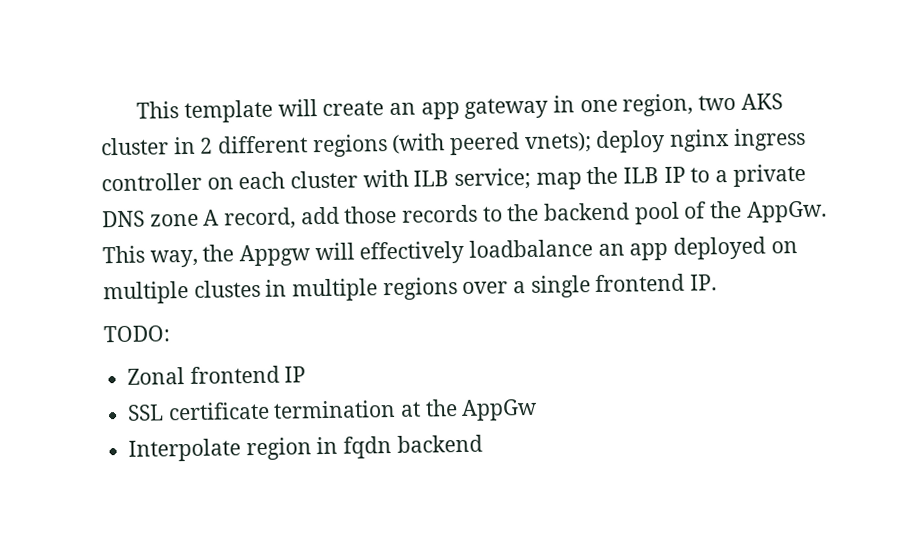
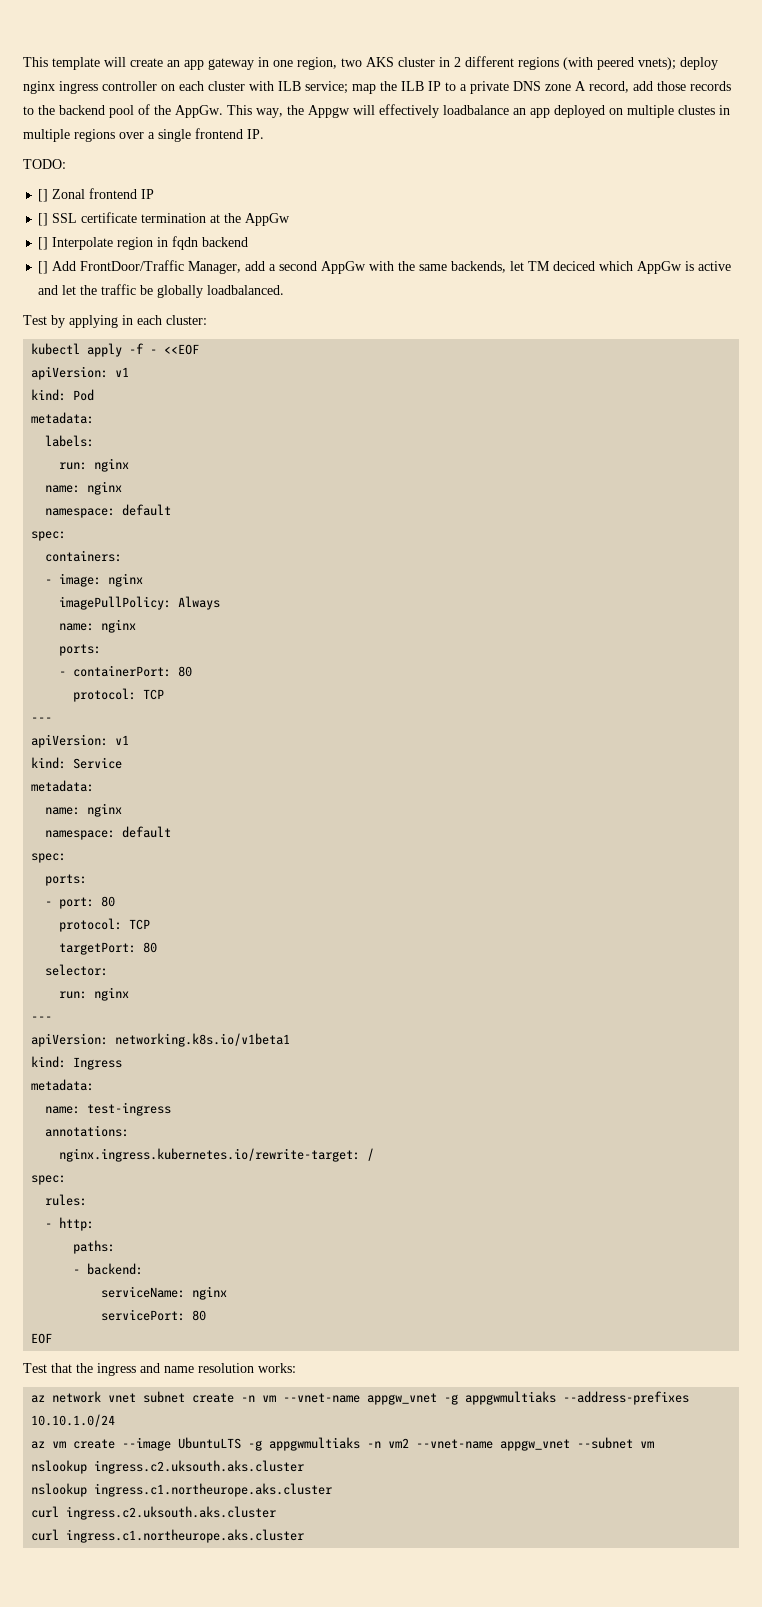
(170, 334) none -> [38,189,49,202] []
(307, 374) none -> [38,213,49,226] []
(539, 409) none -> [38,237,49,250] []
(483, 443) none -> [38,260,732,274] [38,284,285,298] [23,315,207,328] [31,343,200,357] [31,366,130,380] [31,389,95,401] [31,412,95,424] [45,435,95,447] [59,458,130,472] [45,481,123,495] [45,504,172,518] [31,531,67,541] [45,550,123,562] [45,573,144,587] [59,596,221,610] [59,619,137,633] [59,644,102,656] [59,665,193,677] [73,688,165,702] [31,717,53,722] [31,734,130,748] [31,757,123,769] [31,780,95,792] [45,803,123,817] [45,826,172,840] [31,853,67,863] [45,874,88,886] [45,896,116,909] [59,918,151,932] [59,942,158,955] [45,964,109,976] [59,987,130,1001] [31,1016,53,1021] [31,1033,291,1047] [31,1056,123,1070] [31,1079,95,1091] [45,1102,172,1116] [45,1125,130,1137] [59,1148,375,1162] [31,1175,67,1185] [45,1194,88,1206] [45,1217,95,1231] [73,1240,116,1254] [73,1263,144,1275] [101,1286,228,1300] [101,1309,207,1321] [31,1333,53,1344] [23,1363,296,1376] [31,1391,690,1405] [31,1414,116,1427] [31,1437,655,1451] [31,1460,305,1474] [31,1483,333,1497] [31,1506,277,1520] [31,1529,305,1543] // [] Add FrontDoor/Traffic Manager, add a second AppGw with the same backends, let TM deciced which AppGw is active and let the traffic be globally loadbalanced. // Test by applying in each cluster: // kubectl apply -f - <<EOF // apiVersion: v1 // kind: Pod // metadata: // labels: // run: nginx // name: nginx // namespace: default // spec: // containers: // - image: nginx // imagePullPolicy: Always // name: nginx // ports: // - containerPort: 80 // protocol: TCP // --- // apiVersion: v1 // kind: Service // metadata: // name: nginx // namespace: default // spec: // ports: // - port: 80 // protocol: TCP // targetPort: 80 // selector: // run: nginx // --- // apiVersion: networking.k8s.io/v1beta1 // kind: Ingress // metadata: // name: test-ingress // annotations: // nginx.ingress.kubernetes.io/rewrite-target: / // spec: // rules: // - http: // paths: // - backend: // serviceName: nginx // servicePort: 80 // EOF // Test that the ingress and name resolution works: // az network vnet subnet create -n vm --vnet-name appgw_vnet -g appgwmultiaks --address-prefixes 10.10.1.0/24 // az vm create --image UbuntuLTS -g appgwmultiaks -n vm2 --vnet-name appgw_vnet --subnet vm // nslookup ingress.c2.uksouth.aks.cluster // nslookup ingress.c1.northeurope.aks.cluster // curl ingress.c2.uksouth.aks.cluster // curl ingress.c1.northeurope.aks.cluster

